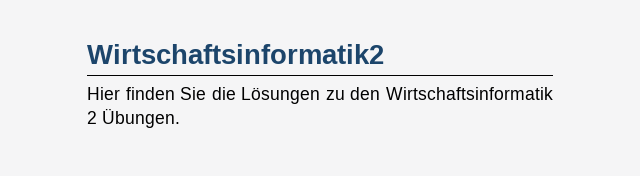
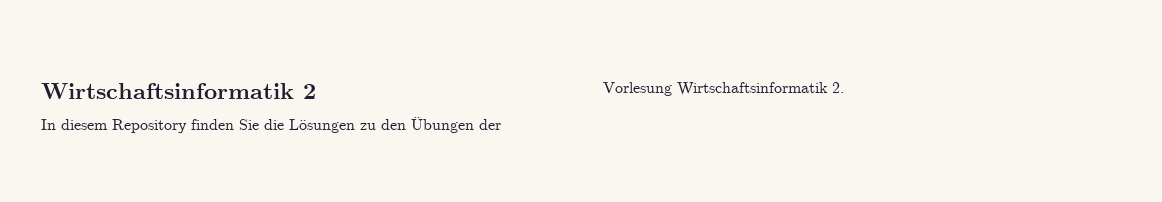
[87,44,384,64] [87,87,120,100] Wirtschaftsinformatik2 // Hier -> [41,83,316,99] [41,119,187,133] Wirtschaftsinformatik 2 // In diesem Repository
[386,87,553,100] [87,108,180,128] Wirtschaftsinformatik 2 Übungen. -> [411,117,501,133] [603,82,844,96] Übungen der Vorlesung Wirtschaftsinformatik 2.

